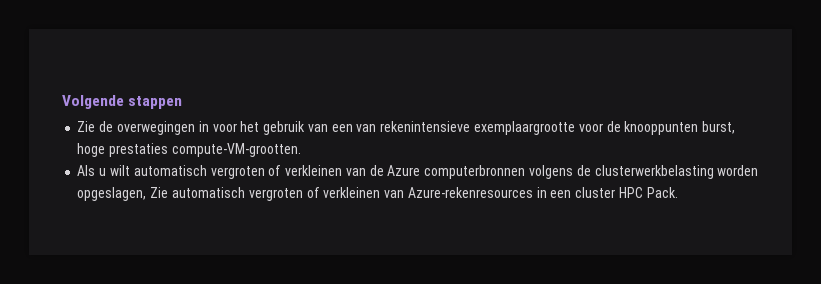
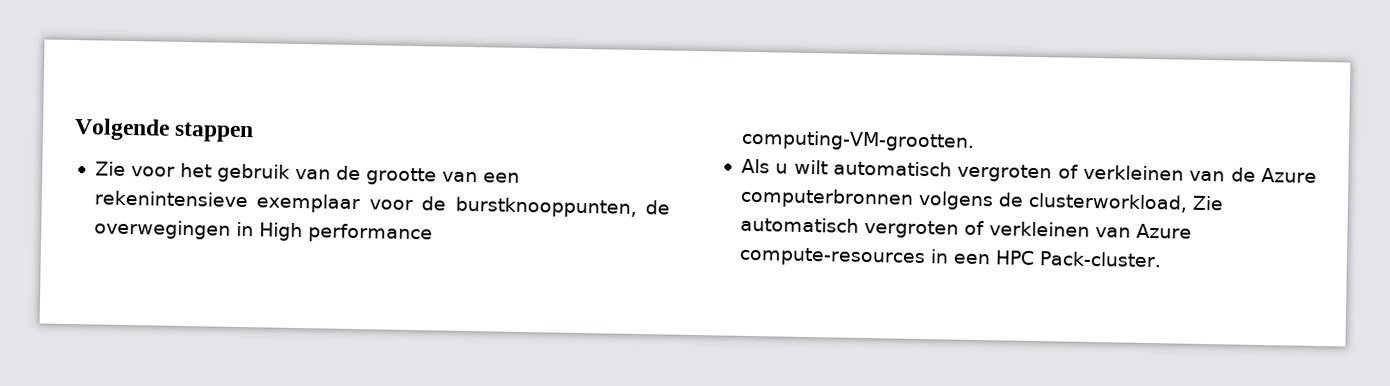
[99,121,209,135] de overwegingen in -> (126, 168) none
[331,121,736,135] [77,143,301,157] een van rekenintensieve exemplaargrootte voor de knooppunten burst, hoge prestaties compute-VM-grootten. -> [335,165,520,186] [93,190,671,218] [93,219,433,244] [740,129,975,152] de grootte van een rekenintensieve exemplaar voor de burstknooppunten, de overwegingen in High performance computing-VM-grootten.
[594,165,759,179] [77,187,147,201] clusterwerkbelasting worden opgeslagen, -> [1027,192,1188,213] clusterworkload,
[407,187,678,198] Azure-rekenresources in een cluster HPC Pack. -> [1135,223,1192,239] [738,246,1162,268] Azure compute-resources in een HPC Pack-cluster.

